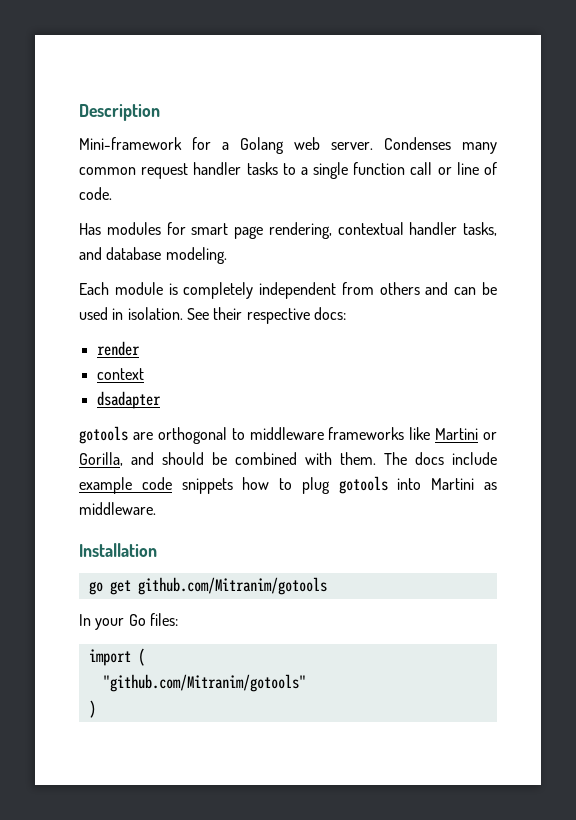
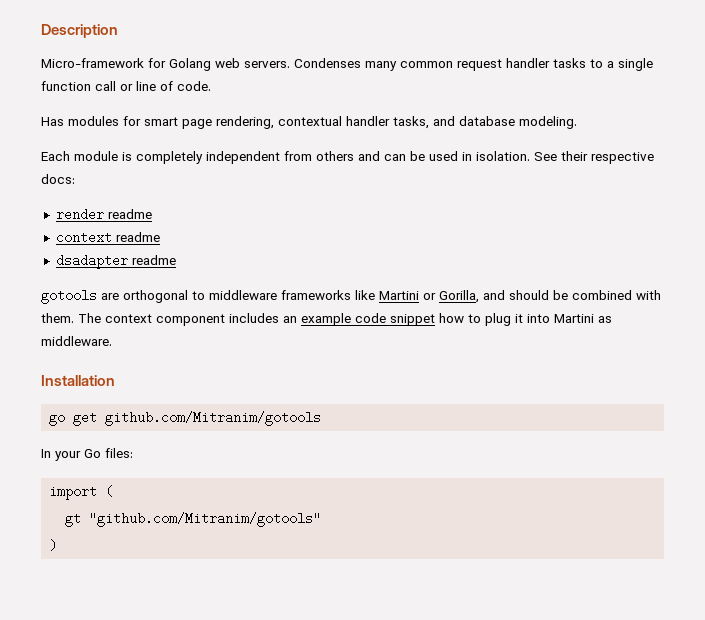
[79,137,229,150] Mini-framework for a -> [41,58,166,68] Micro-framework for
[331,142,373,150] server. -> [244,61,290,68] servers.
[96,368,144,380] // context -> [107,209,152,219] [55,231,160,244] readme // context readme
(161, 400) none -> [131,255,176,265] readme
[415,452,497,465] docs include -> [105,313,297,326] context component includes an
[181,478,233,494] snippets -> [390,314,435,326] snippet
[338,476,388,494] gotools -> [515,314,523,323] it
(145, 657) none -> [65,514,82,527] gt

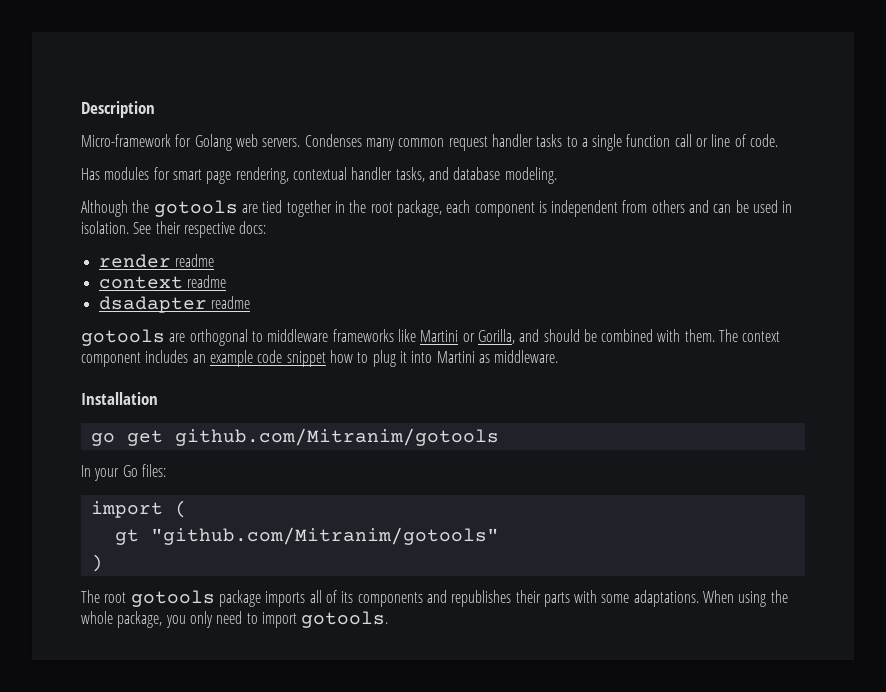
[41,151,203,164] Each module is completely -> [81,200,547,217] Although the gotools are tied together in the root package, each component is
(58, 545) none -> [81,590,788,607] [81,611,389,628] // The root gotools package imports all of its components and republishes their parts with some adaptations. When using the whole package, you only need to import gotools.

